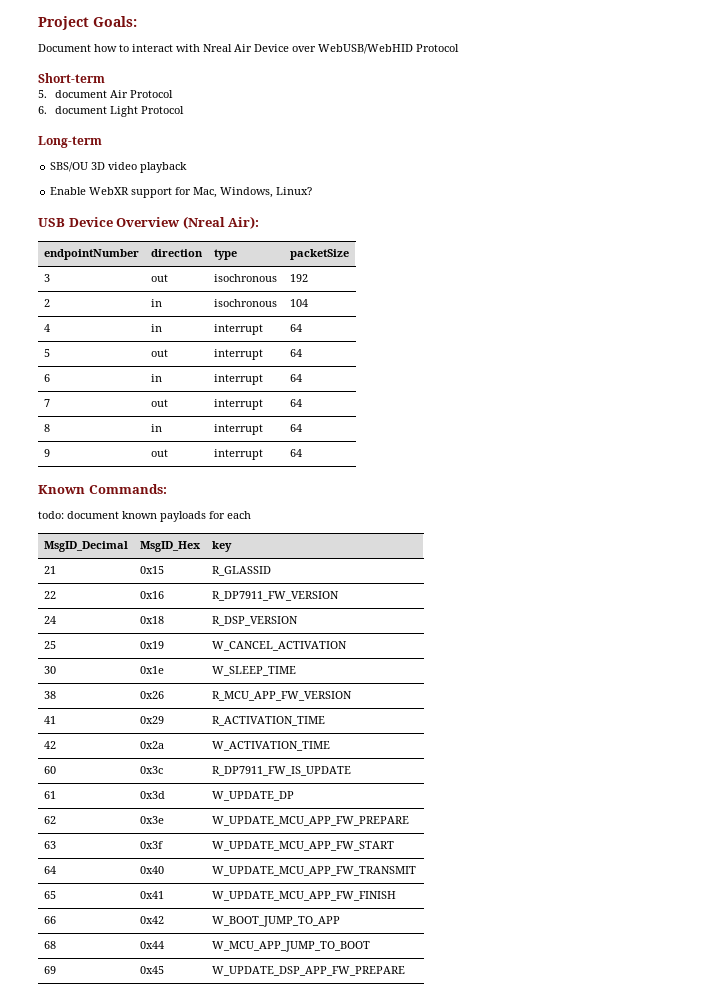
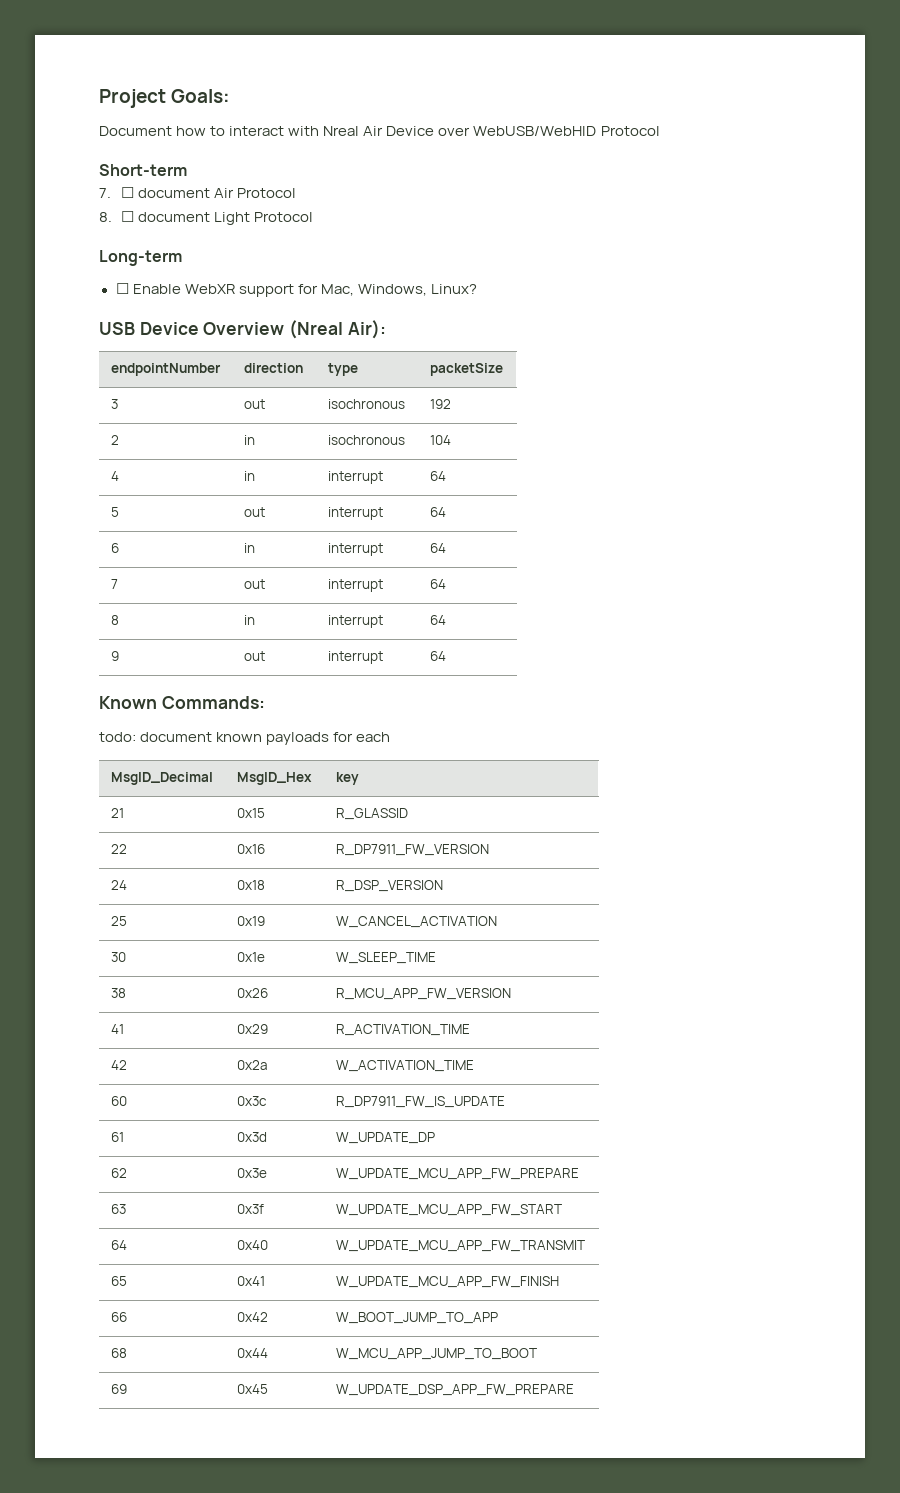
[38,90,47,98] 5. -> [99,187,134,198] 7. ☐
[38,106,47,114] 6. -> [99,211,134,222] 8. ☐
[50,162,188,173] SBS/OU 3D video playback // -> [115,283,129,294] ☐

